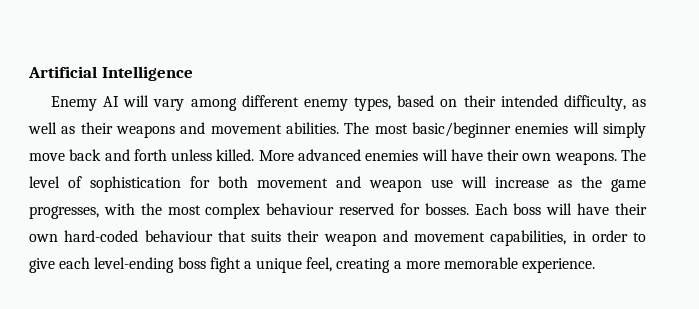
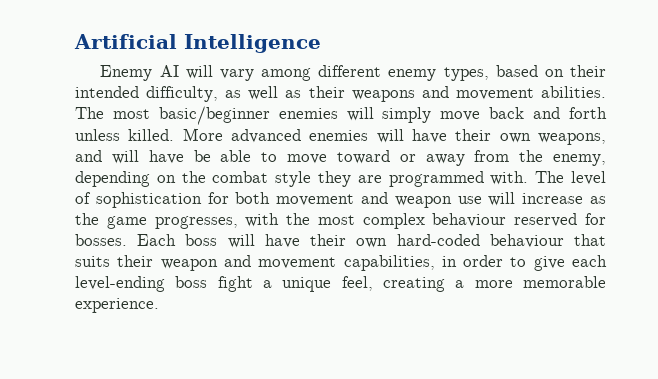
[554,152,617,165] weapons. -> [538,133,606,145] [75,150,606,166] [75,171,529,187] weapons, and will have be able to move toward or away from the enemy, depending on the combat style they are programmed with.

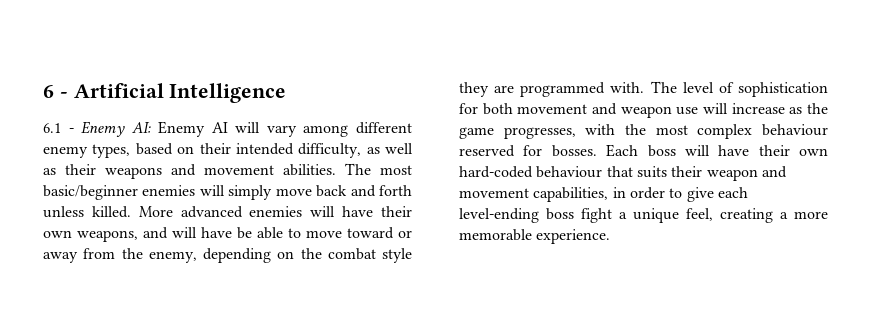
(74, 41) none -> [43,85,68,98] 6 -
(321, 43) none -> [43,121,151,137] 6.1 - Enemy AI:

